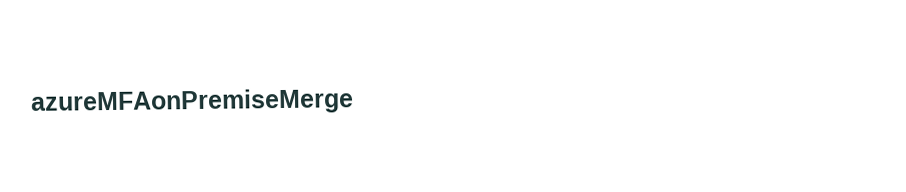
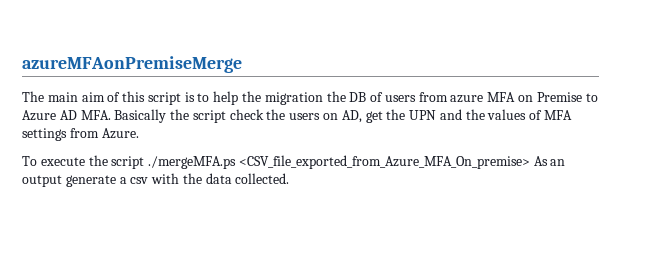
(354, 102) none -> [22,91,598,105] [22,109,573,123] [22,128,139,141] [22,155,566,169] [22,173,290,187] // The main aim of this script is to help the migration the DB of users from azure MFA on Premise to Azure AD MFA. Basically the script check the users on AD, get the UPN and the values of MFA settings from Azure. // To execute the script ./mergeMFA.ps <CSV_file_exported_from_Azure_MFA_On_premise> As an output generate a csv with the data collected.

